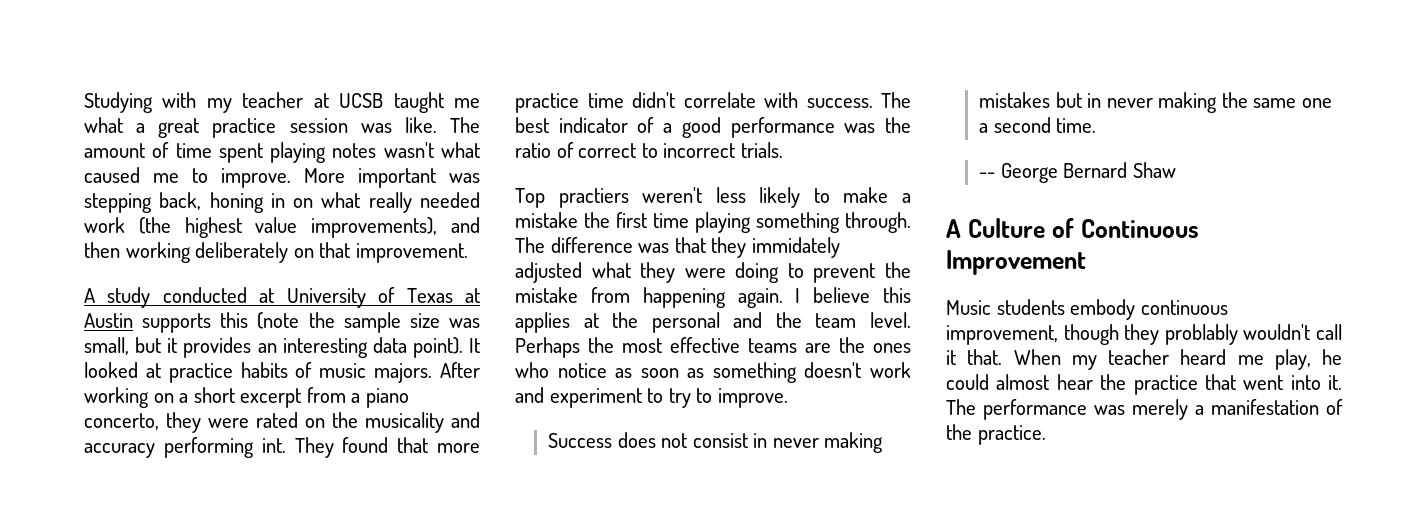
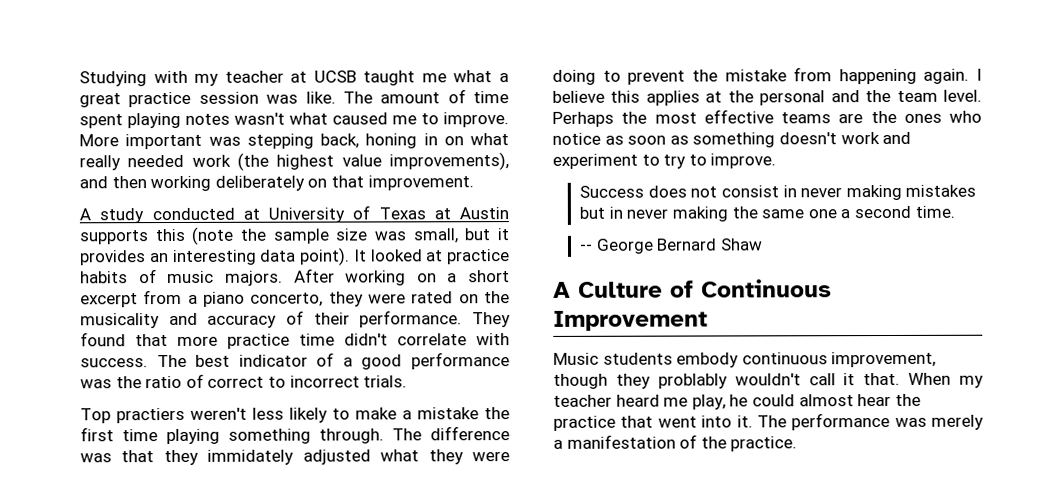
[163,437,286,458] performing int. -> [286,310,463,328] of their performance.

